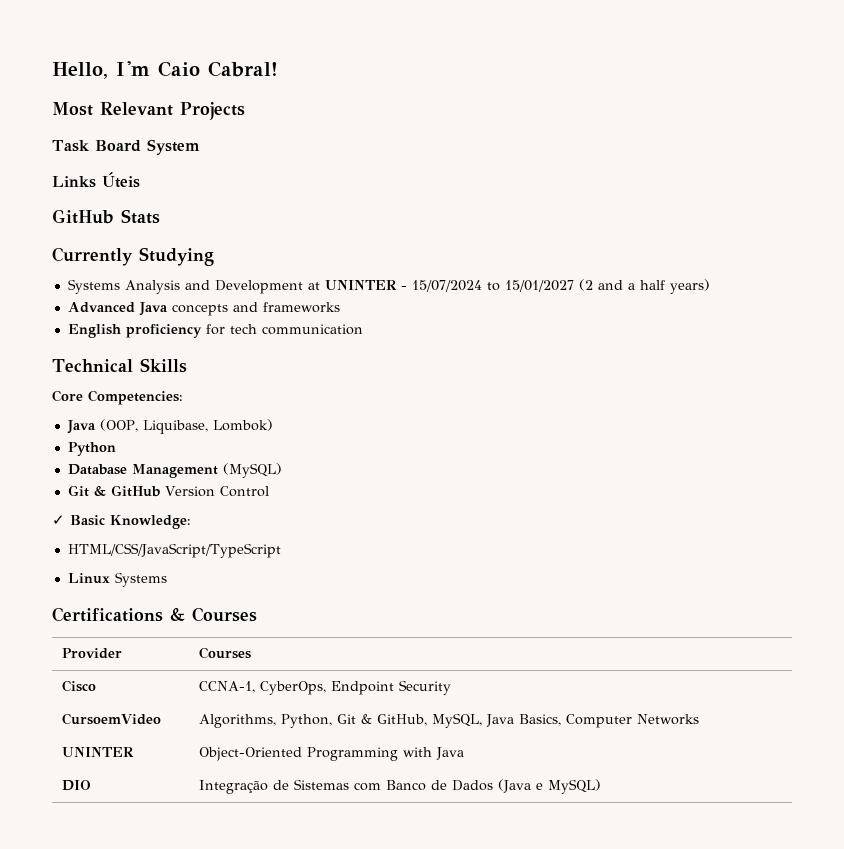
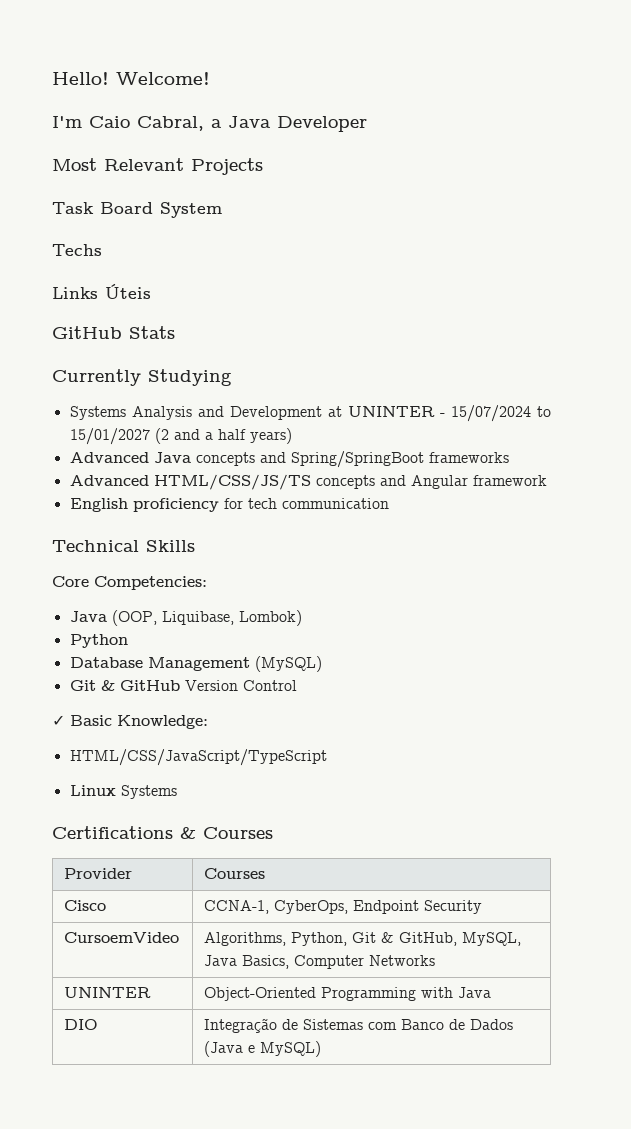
[52,61,278,79] Hello, I'm Caio Cabral! -> [52,72,210,85] [52,116,367,132] Hello! Welcome! // I'm Caio Cabral, a Java Developer
(200, 147) none -> [52,244,102,256] // Techs
(258, 307) none -> [290,451,424,468] Spring/SpringBoot
(340, 307) none -> [69,474,547,490] // Advanced HTML/CSS/JS/TS concepts and Angular framework

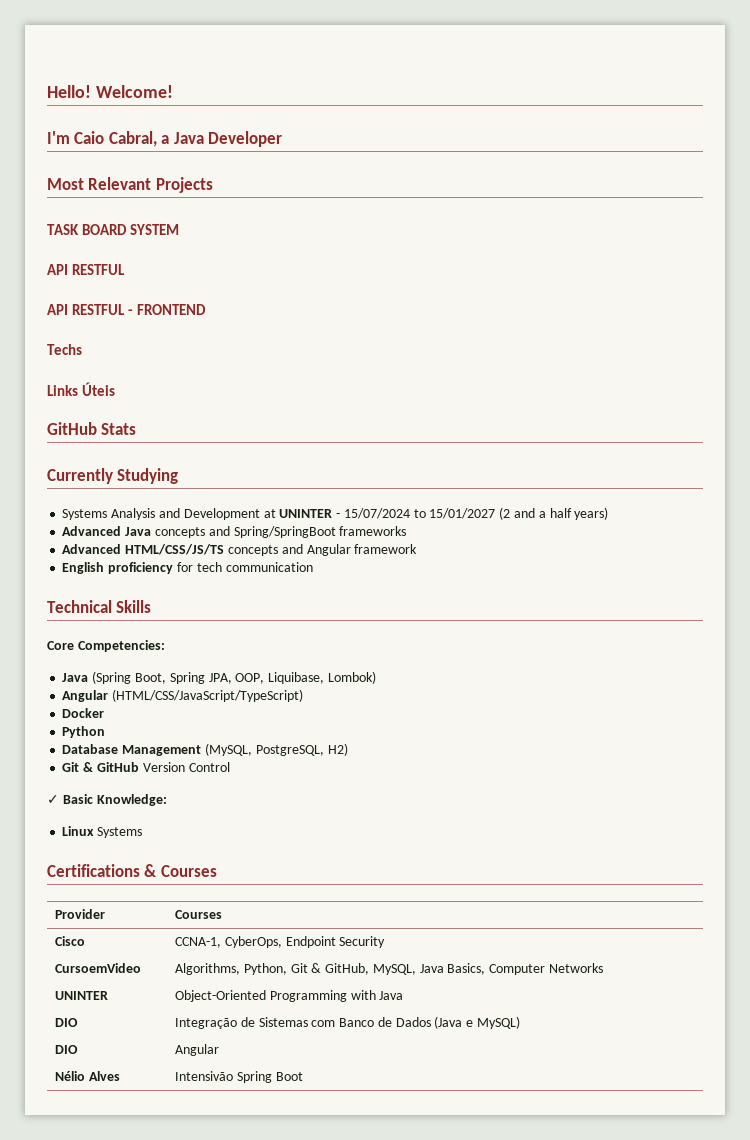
[52,202,222,218] Task Board System -> [47,224,180,235] [47,264,126,275] [47,304,207,315] TASK BOARD SYSTEM // API RESTFUL // API RESTFUL - FRONTEND
[111,610,157,626] (OOP, -> [92,671,265,684] (Spring Boot, Spring JPA, OOP,
(302, 618) none -> [62,689,304,702] [62,708,105,718] // Angular (HTML/CSS/JavaScript/TypeScript) // Docker
[254,656,322,672] (MySQL) -> [204,743,348,756] (MySQL, PostgreSQL, H2)
[69,749,327,766] // HTML/CSS/JavaScript/TypeScript -> (167, 800) none
(322, 1049) none -> [54,1045,78,1054] [174,1044,219,1056] [54,1071,120,1081] [174,1071,303,1083] // DIO | Angular // Nélio Alves | Intensivão Spring Boot

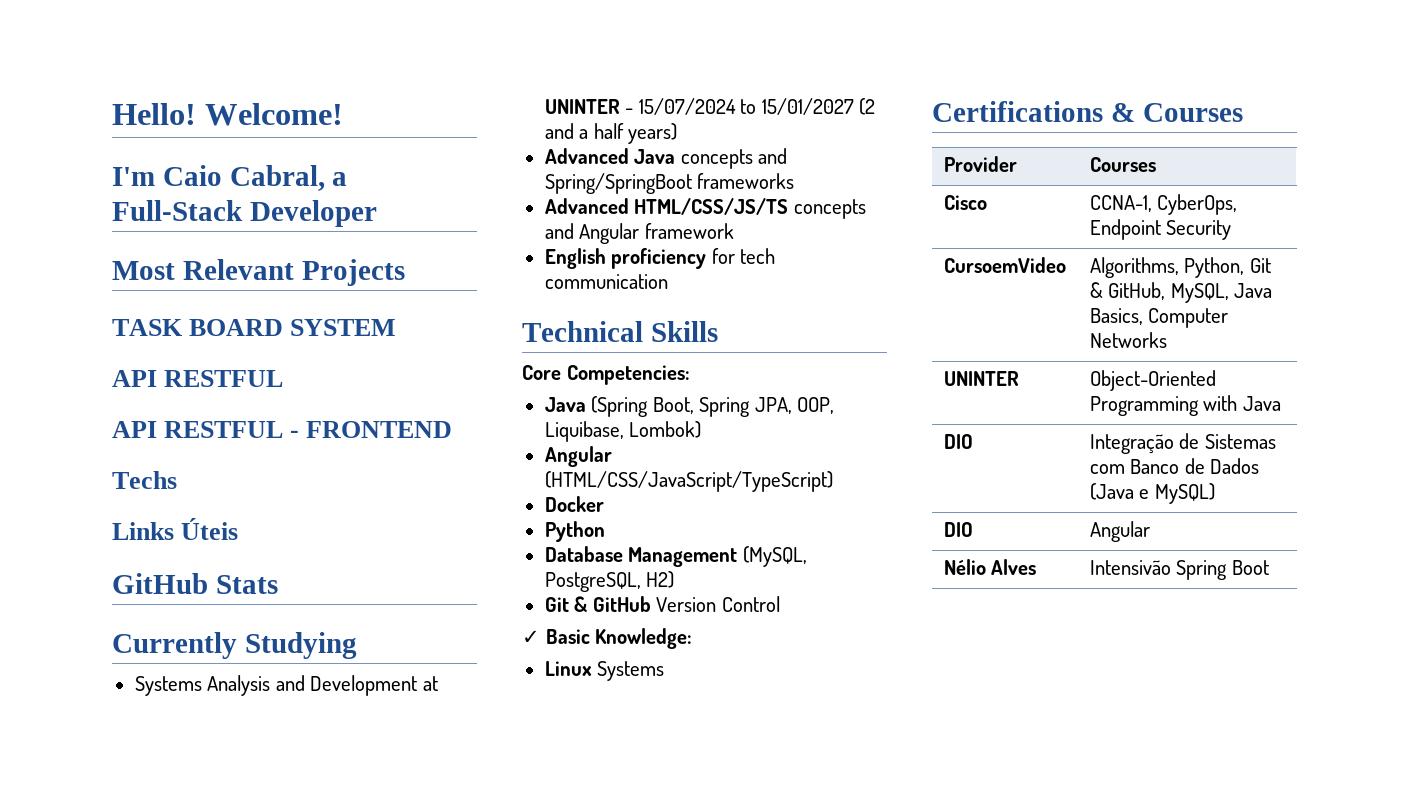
[173,132,204,144] Java -> [112,200,243,221] Full-Stack

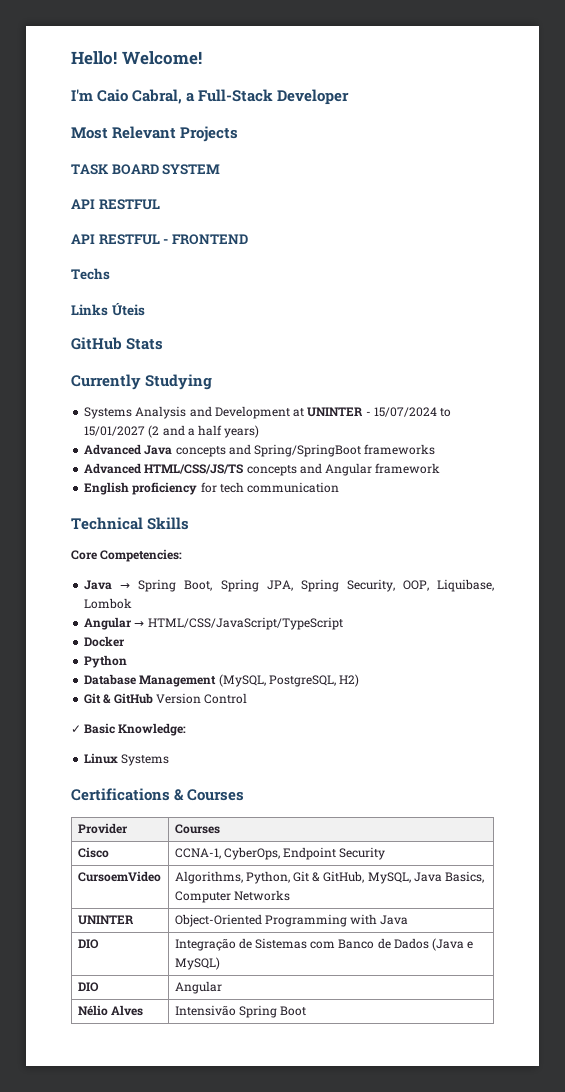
[591,396,649,417] (Spring -> [120,579,177,592] → Spring
(792, 405) none -> [300,579,395,592] Spring Security,
[629,421,702,438] [544,446,612,467] [544,471,833,492] Lombok) // Angular (HTML/CSS/JavaScript/TypeScript) -> [84,598,133,609] [84,617,343,630] Lombok // Angular → HTML/CSS/JavaScript/TypeScript

